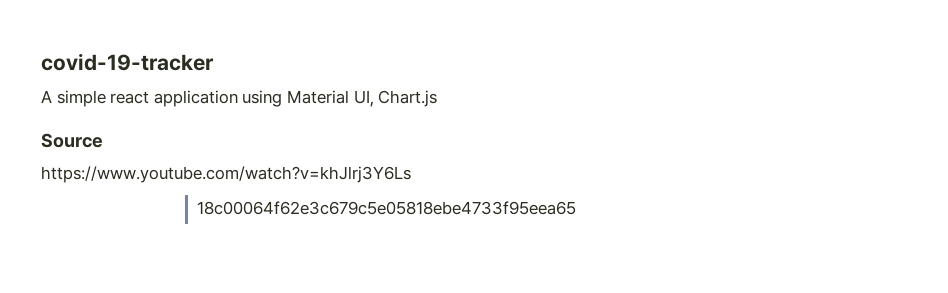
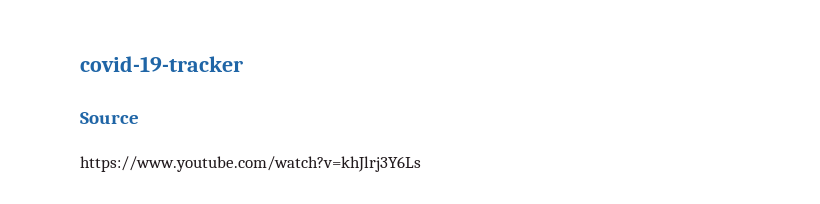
[41,90,438,107] // A simple react application using Material UI, Chart.js -> (243, 64) none
[197,201,577,215] // 18c00064f62e3c679c5e05818ebe4733f95eea65 -> (421, 164) none

